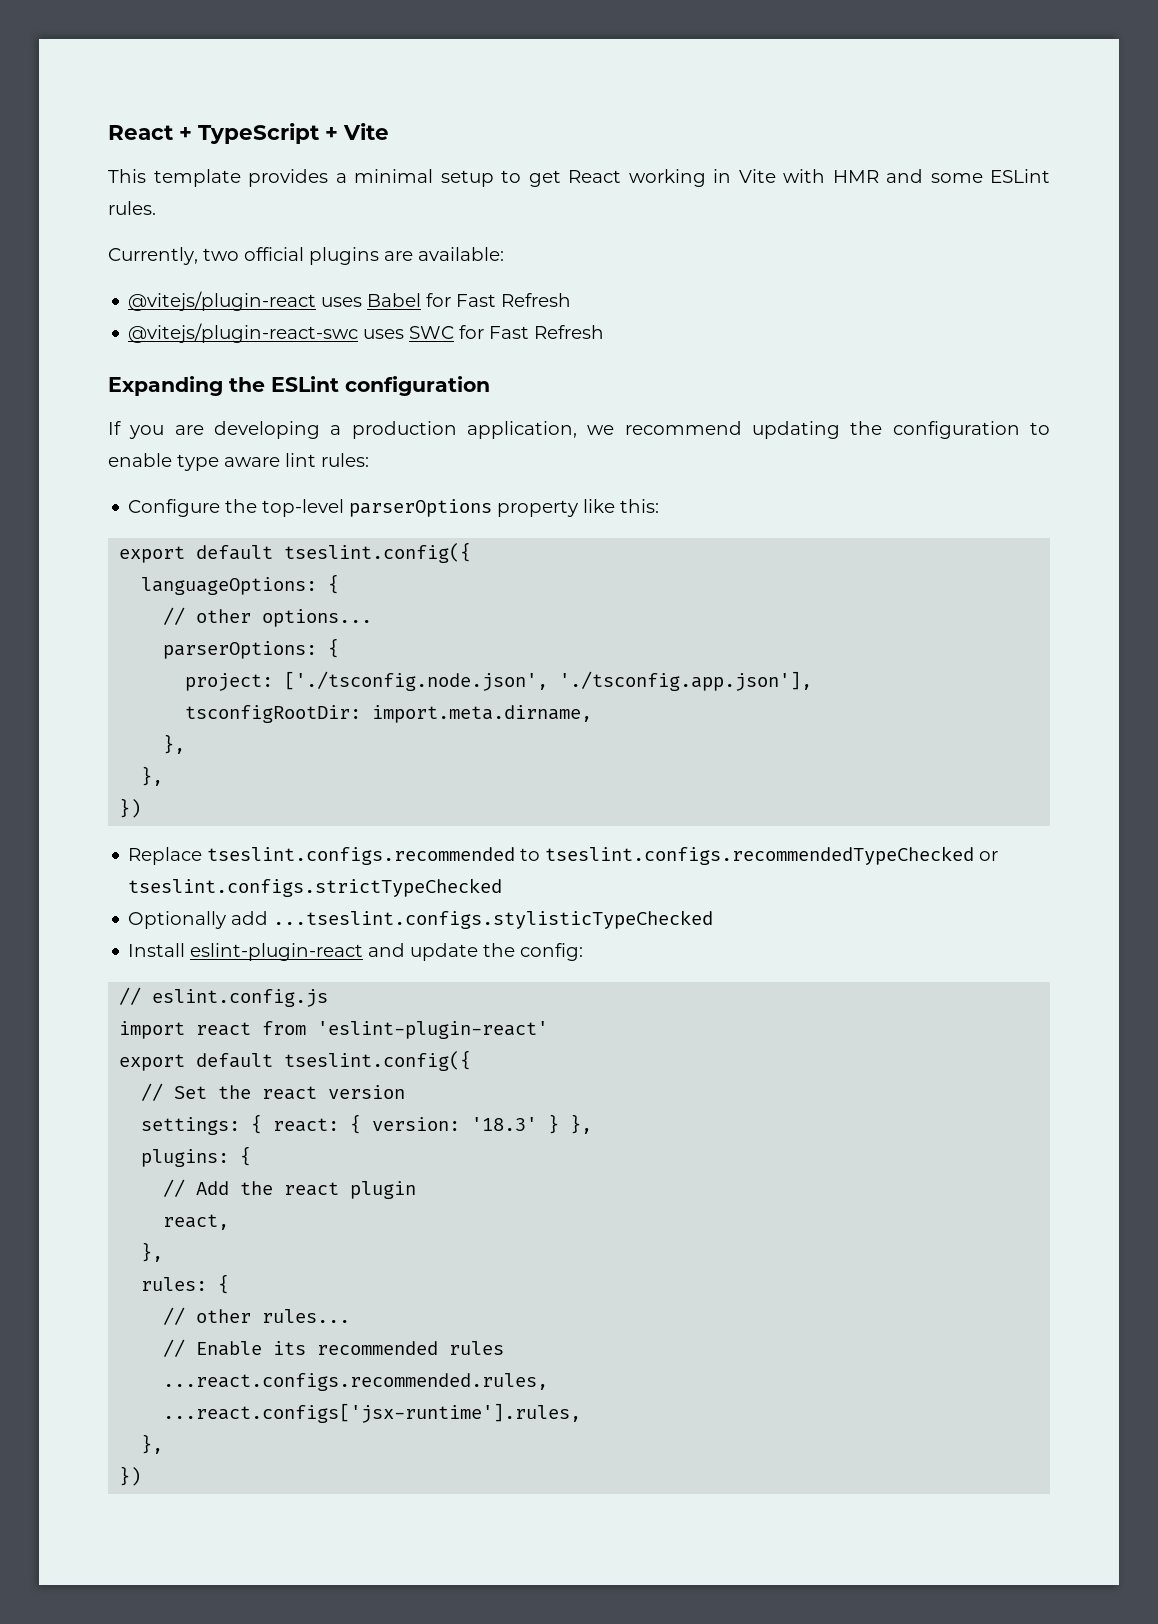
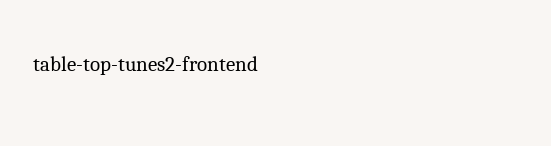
[108,123,389,144] [108,169,1050,187] [108,201,156,215] [108,247,504,265] [128,291,572,311] [128,323,605,343] [108,376,490,396] [108,421,1050,439] [108,453,369,471] [128,499,660,517] [119,542,472,563] [141,574,340,595] [163,607,373,627] [163,638,340,659] [185,671,813,691] [185,705,593,723] [163,734,186,754] [141,766,164,786] [119,798,142,818] [128,846,999,865] [128,878,503,897] [128,910,714,929] [128,943,584,961] [119,987,329,1007] [119,1021,549,1039] [119,1050,472,1071] [141,1083,406,1101] [141,1114,593,1135] [141,1146,252,1167] [163,1179,417,1199] [163,1214,230,1230] [141,1242,164,1262] [141,1274,230,1294] [163,1307,351,1325] [163,1339,505,1357] [163,1373,549,1391] [163,1403,582,1423] [141,1434,164,1454] [119,1466,142,1486] React + TypeScript + Vite // This template provides a minimal setup to get React working in Vite with HMR and some ESLint rules. // Currently, two official plugins are available: // @vitejs/plugin-react uses Babel for Fast Refresh // @vitejs/plugin-react-swc uses SWC for Fast Refresh // Expanding the ESLint configuration // If you are developing a production application, we recommend updating the configuration to enable type aware lint rules: // Configure the top-level parserOptions property like this: // export default tseslint.config({ // languageOptions: { // // other options... // parserOptions: { // project: ['./tsconfig.node.json', './tsconfig.app.json'], // tsconfigRootDir: import.meta.dirname, // }, // }, // }) // Replace tseslint.configs.recommended to tseslint.configs.recommendedTypeChecked or tseslint.configs.strictTypeChecked // Optionally add ...tseslint.configs.stylisticTypeChecked // Install eslint-plugin-react and update the config: // // eslint.config.js // import react from 'eslint-plugin-react' // export default tseslint.config({ // // Set the react version // settings: { react: { version: '18.3' } }, // plugins: { // // Add the react plugin // react, // }, // rules: { // // other rules... // // Enable its recommended rules // ...react.configs.recommended.rules, // ...react.configs['jsx-runtime'].rules, // }, // }) -> [33,56,258,75] table-top-tunes2-frontend

